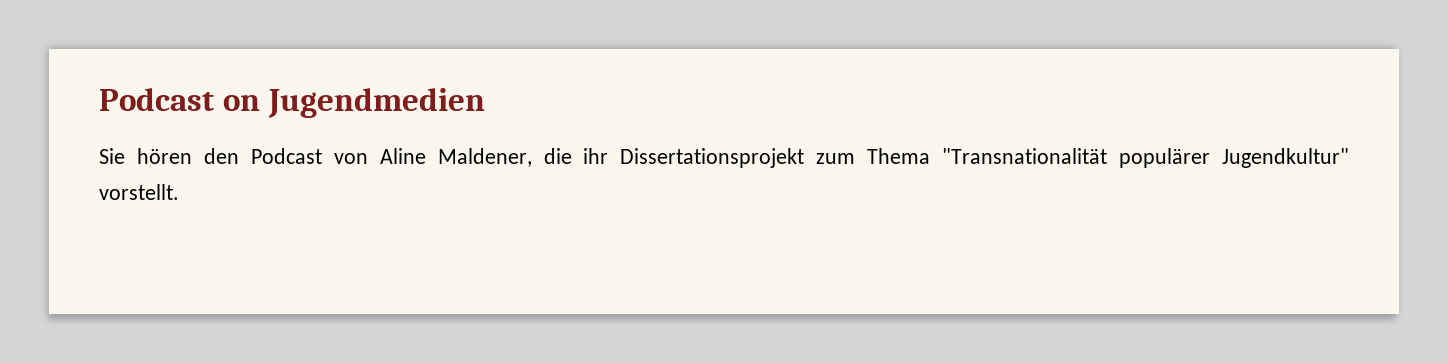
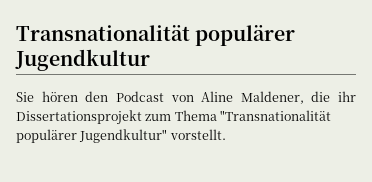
[99,88,485,118] Podcast on Jugendmedien -> [16,25,296,46] [15,49,150,71] Transnationalität populärer Jugendkultur

